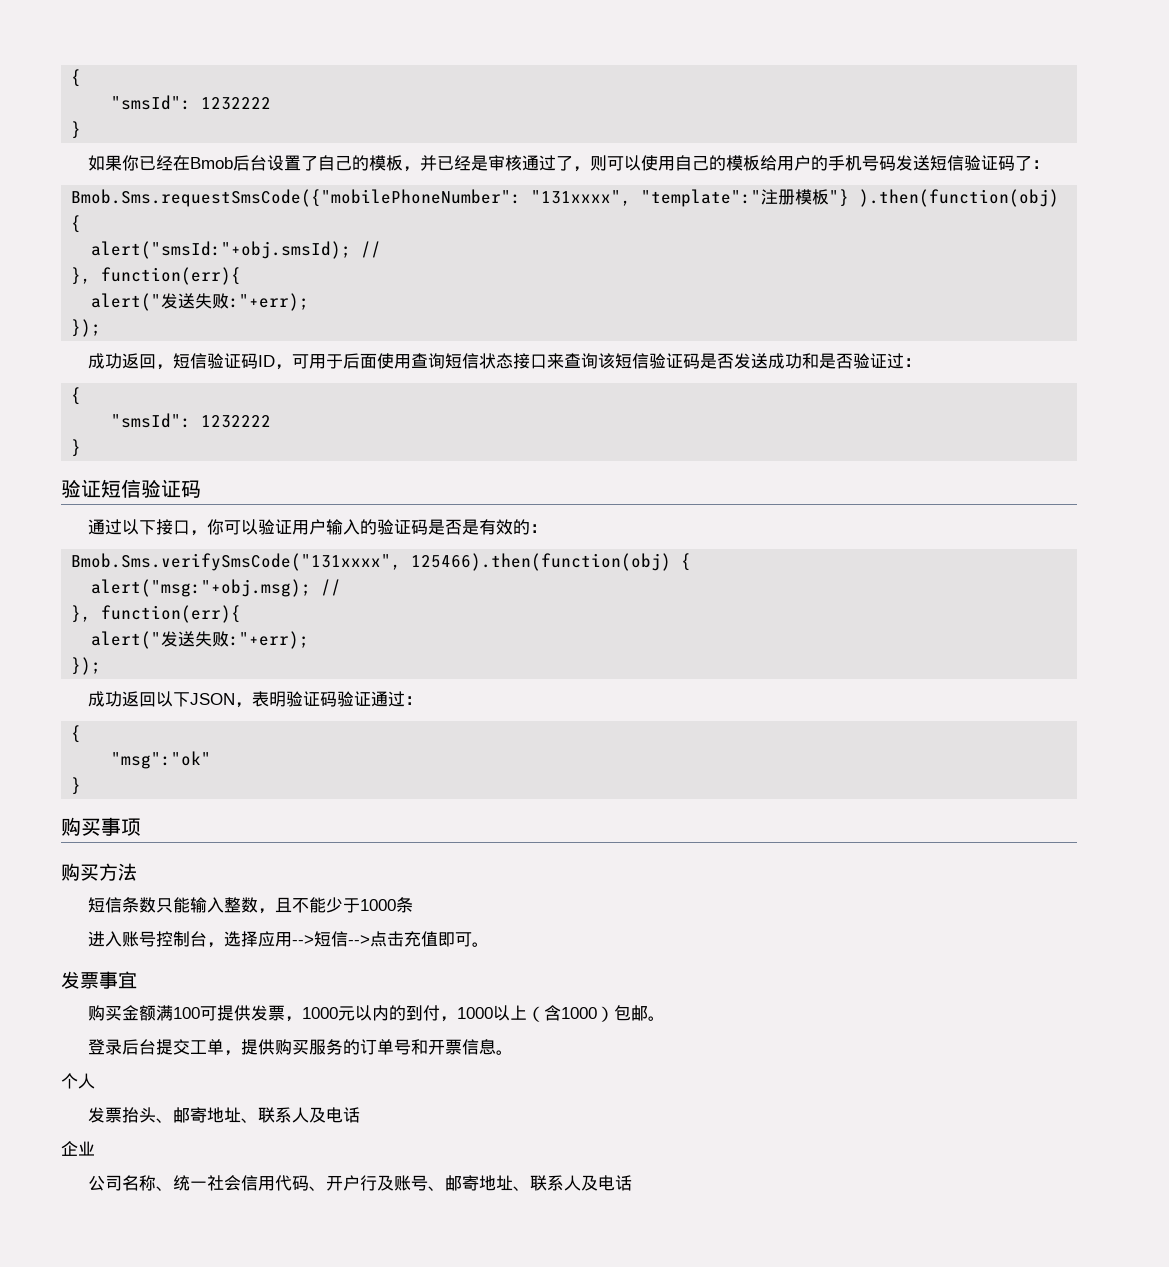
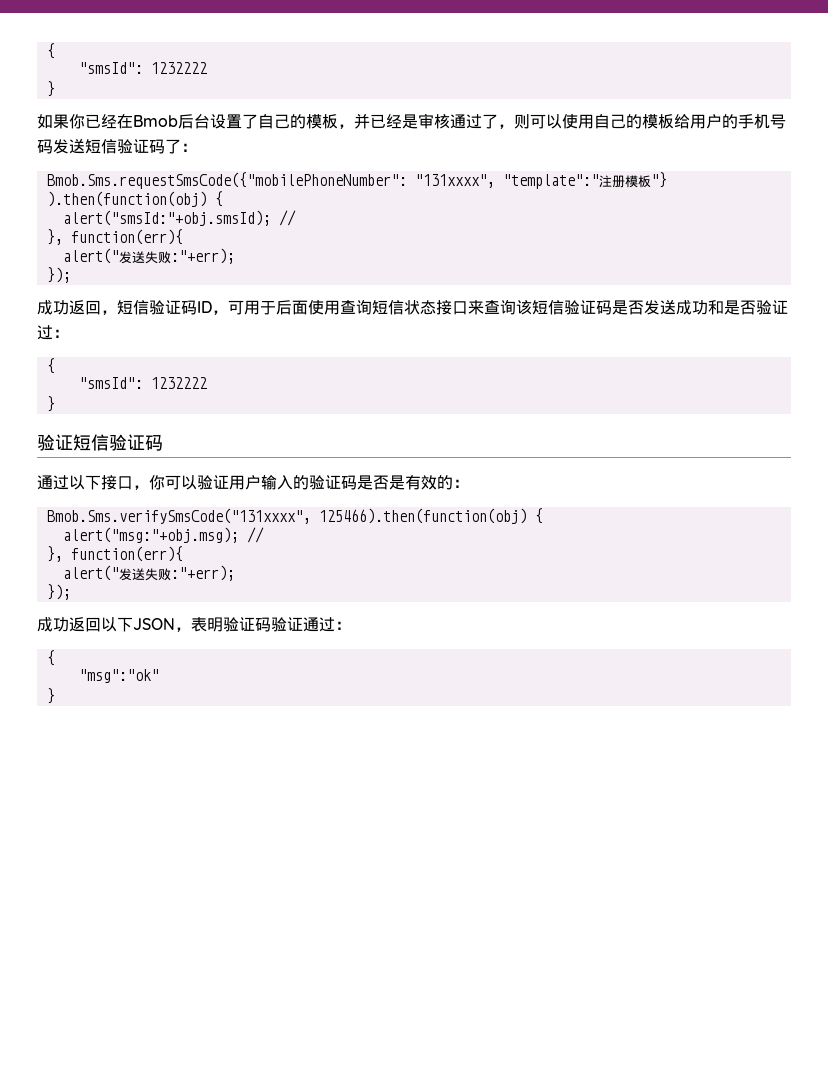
[61,817,141,836] [61,863,137,881] [88,897,414,914] [88,931,490,948] [61,971,137,989] [88,1005,666,1022] [88,1039,514,1056] [61,1073,95,1089] [88,1107,361,1123] [61,1141,95,1156] [88,1175,633,1191] // 购买事项 // 购买方法 // 短信条数只能输入整数，且不能少于1000条 // 进入账号控制台，选择应用-->短信-->点击充值即可。 // 发票事宜 // 购买金额满100可提供发票，1000元以内的到付，1000以上（含1000）包邮。 // 登录后台提交工单，提供购买服务的订单号和开票信息。 // 个人 // 发票抬头、邮寄地址、联系人及电话 // 企业 // 公司名称、统一社会信用代码、开户行及账号、邮寄地址、联系人及电话 -> (55, 696) none

